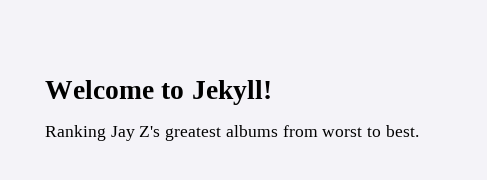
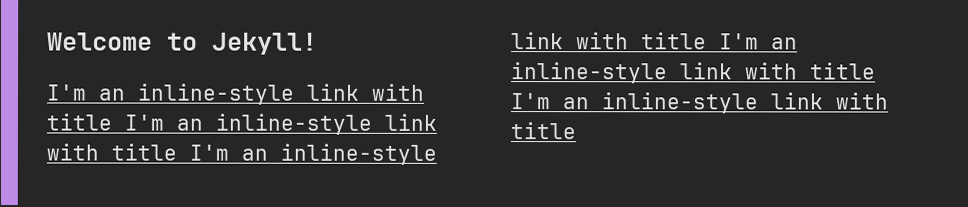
[45,125,419,141] Ranking Jay Z's greatest albums from worst to best. -> [47,83,425,105] [46,113,437,135] [46,143,437,165] [511,32,798,50] [511,62,876,84] [510,92,889,114] [510,122,576,140] I'm an inline-style link with title I'm an inline-style link with title I'm an inline-style link with title I'm an inline-style link with title I'm an inline-style link with title

